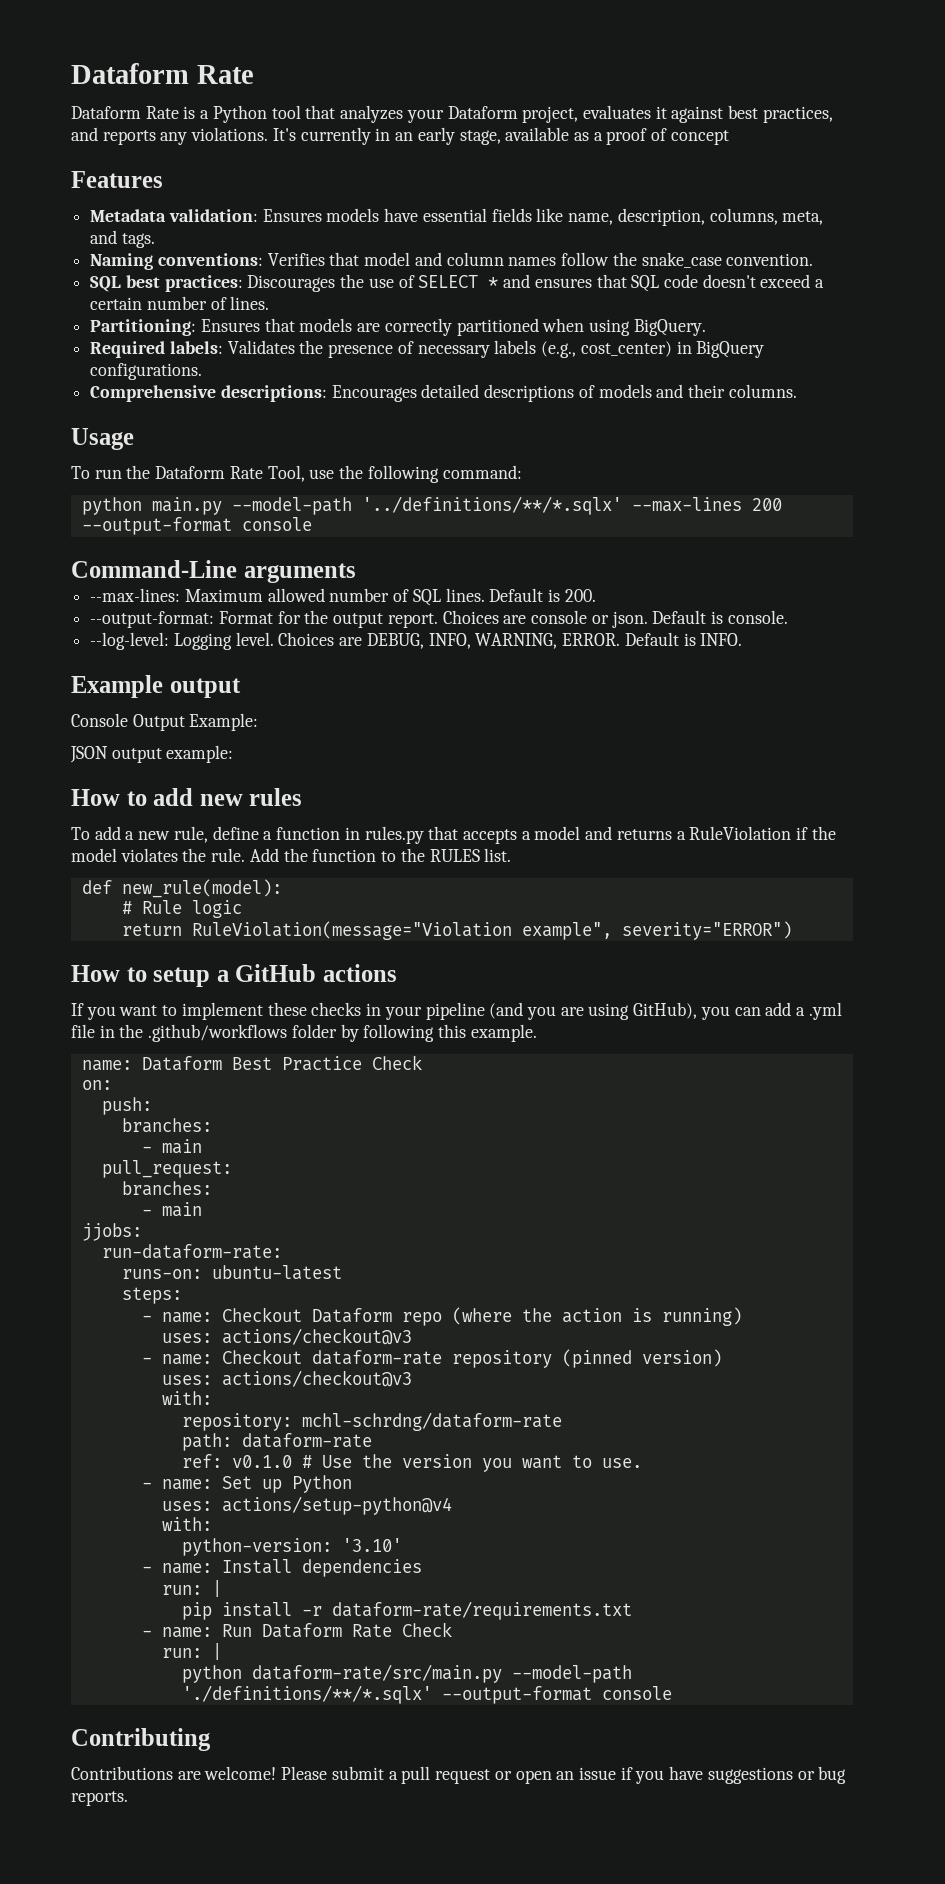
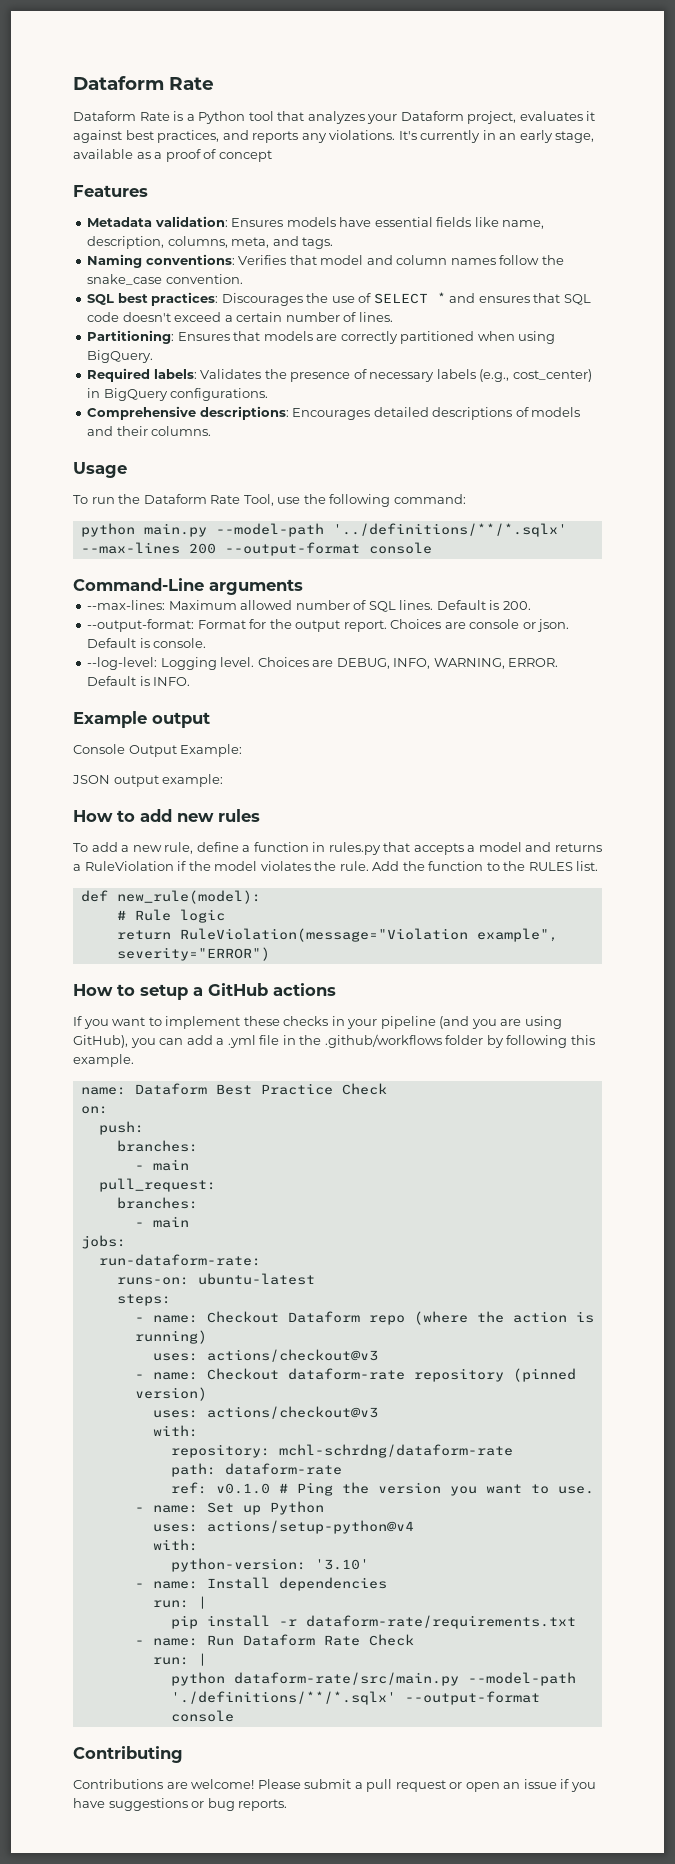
[81,1223,142,1241] jjobs: -> [80,1235,126,1249] jobs:
[321,1455,352,1468] Use -> [296,1482,333,1496] Ping

